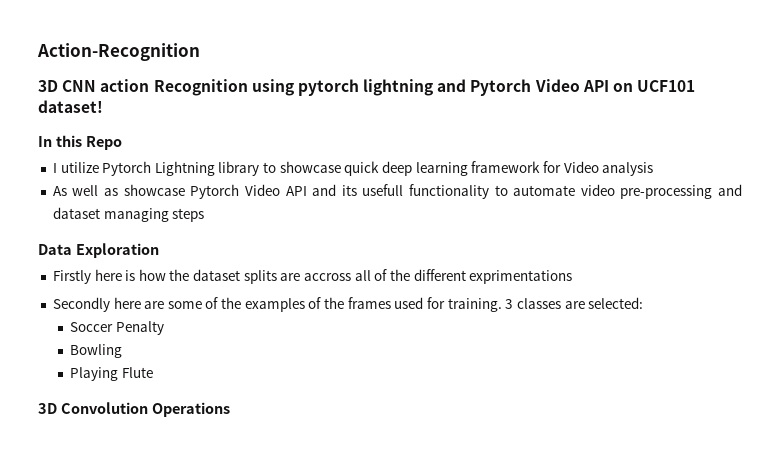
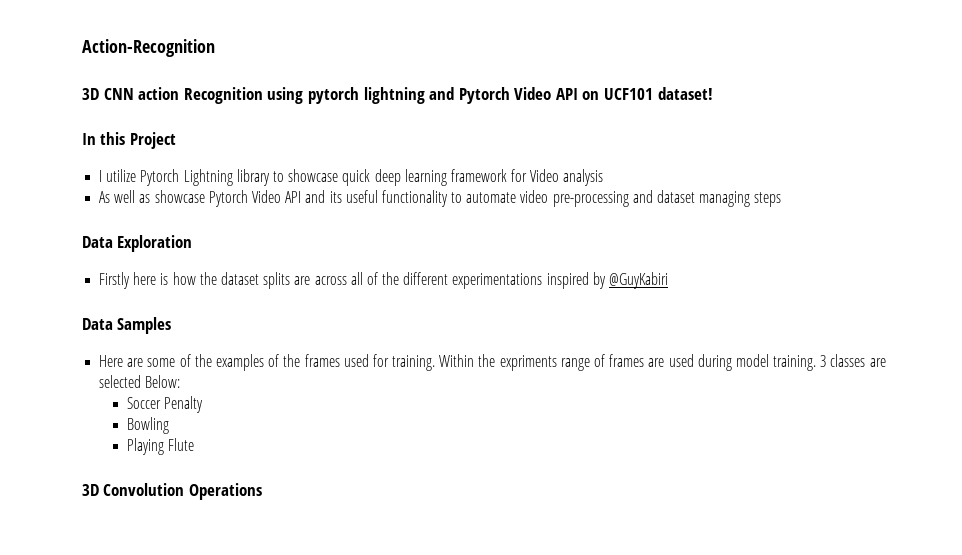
[85,136,122,150] Repo -> [129,132,176,149] Project
[362,184,404,196] usefull -> [345,190,378,203] useful
[304,273,352,281] accross -> [314,276,347,285] across
[469,270,573,284] [52,297,141,312] exprimentations // Secondly here -> [452,272,669,289] [82,317,172,334] [99,355,124,367] experimentations inspired by @GuyKabiri // Data Samples // Here
(502, 305) none -> [439,354,817,371] Within the expriments range of frames are used during model training.
[588,297,644,309] selected: -> [99,375,181,388] selected Below:

